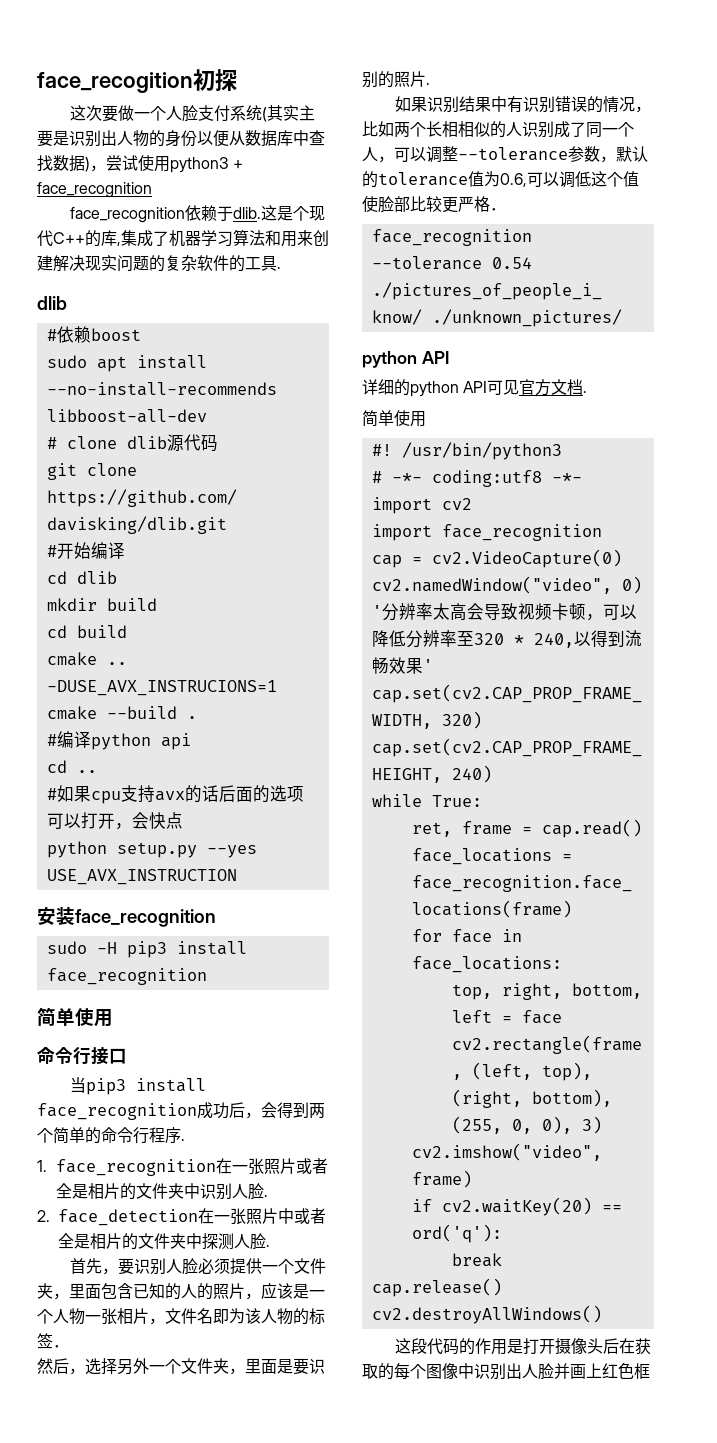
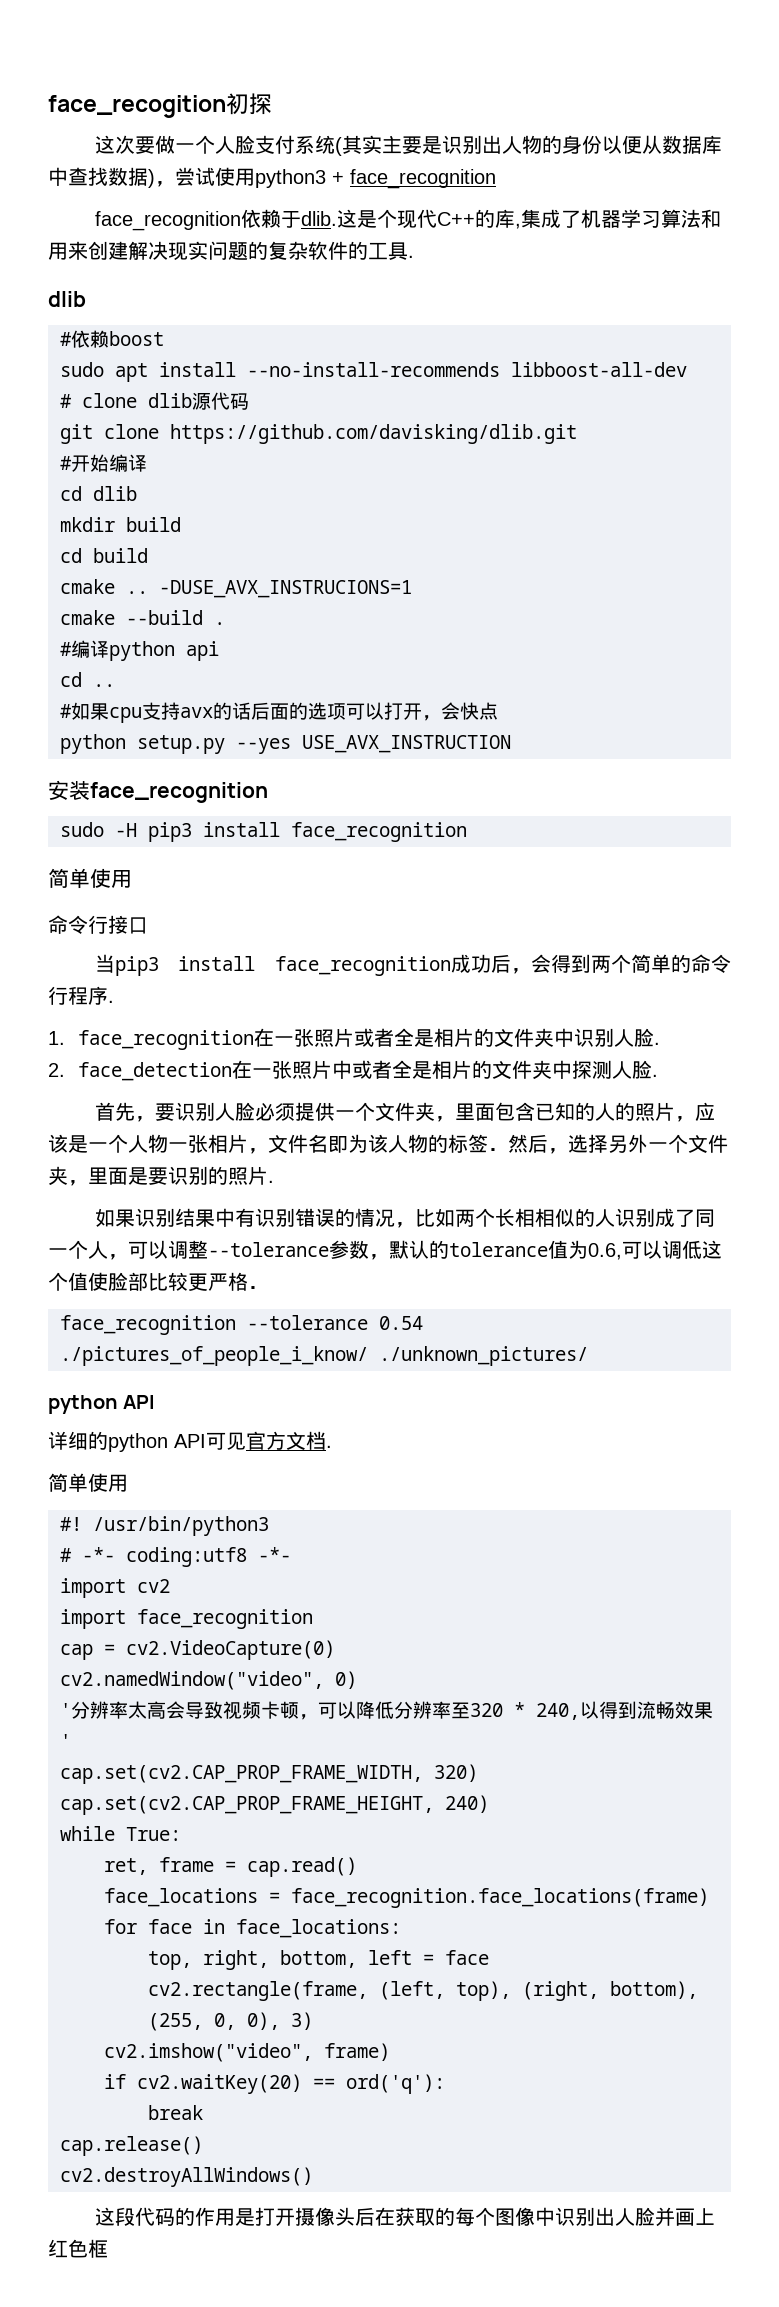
(69, 1346) // -> (508, 1149) none

